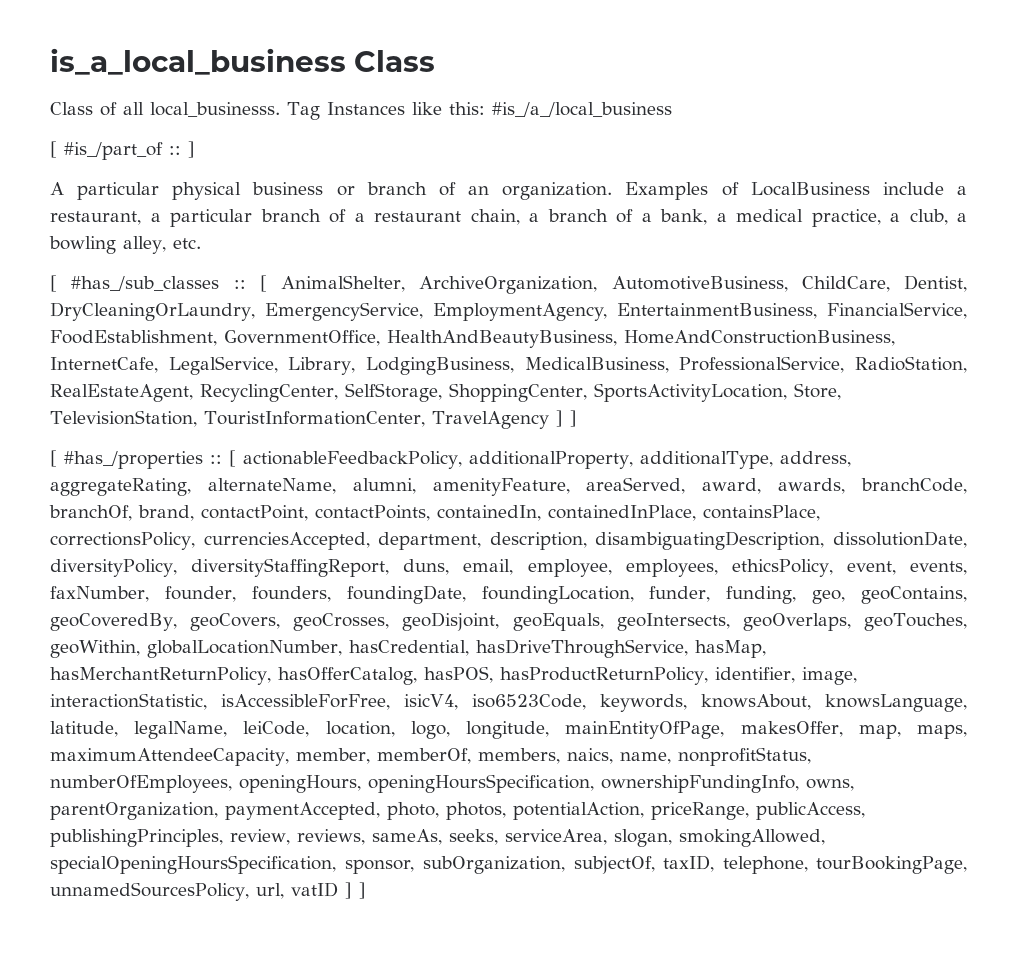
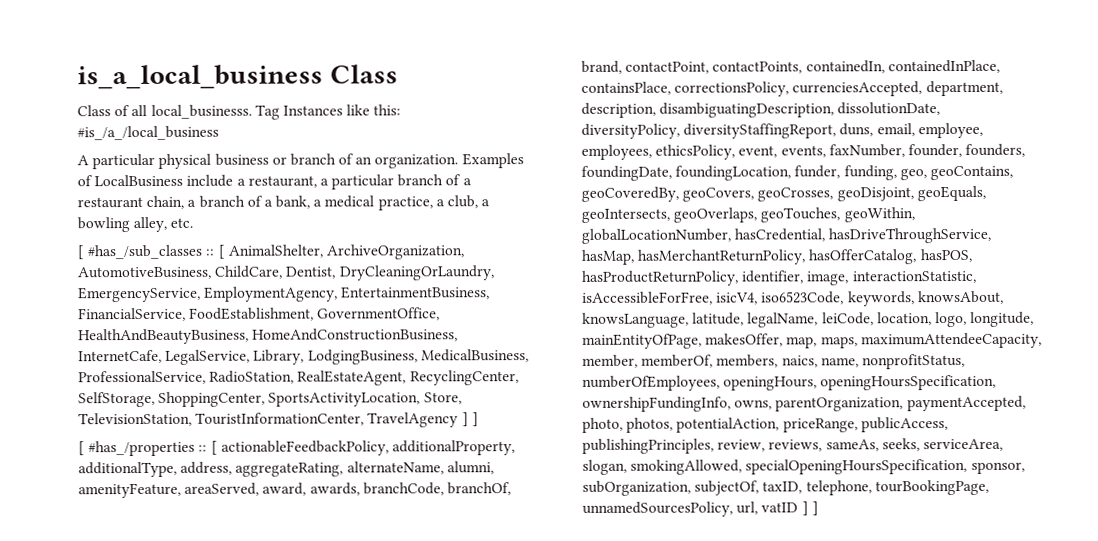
[50,141,195,160] // [ #is_/part_of :: ] -> (219, 133) none

